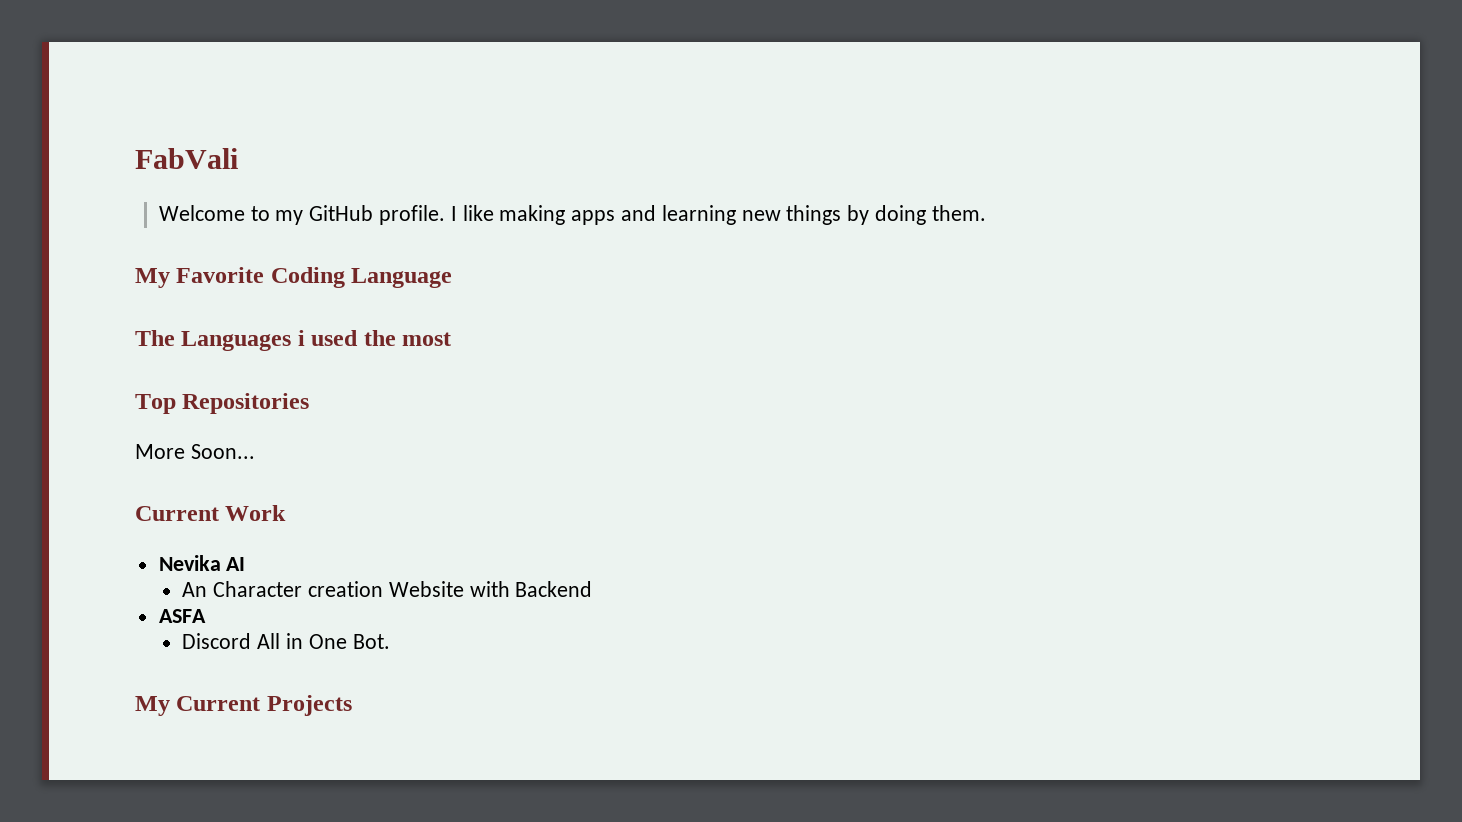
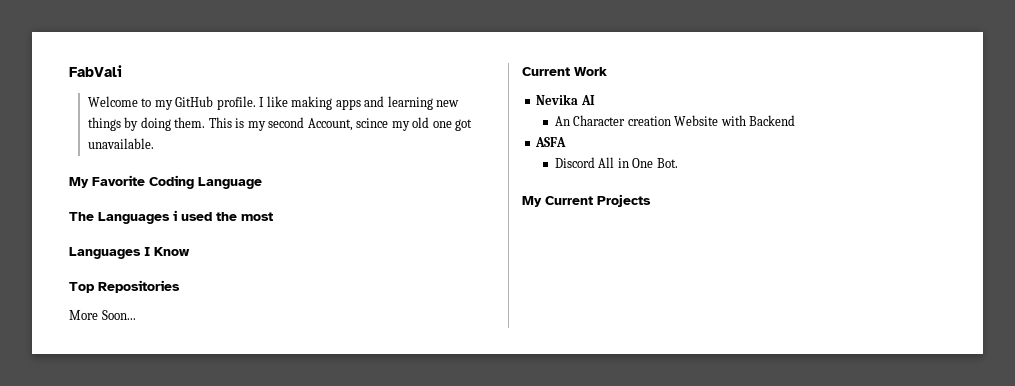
(986, 213) none -> [208,117,473,131] [87,138,154,149] This is my second Account, scince my old one got unavailable.
(452, 339) none -> [69,247,190,259] // Languages I Know

